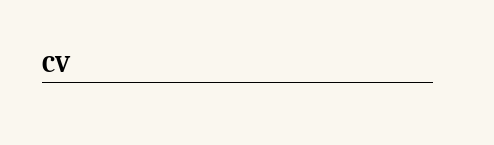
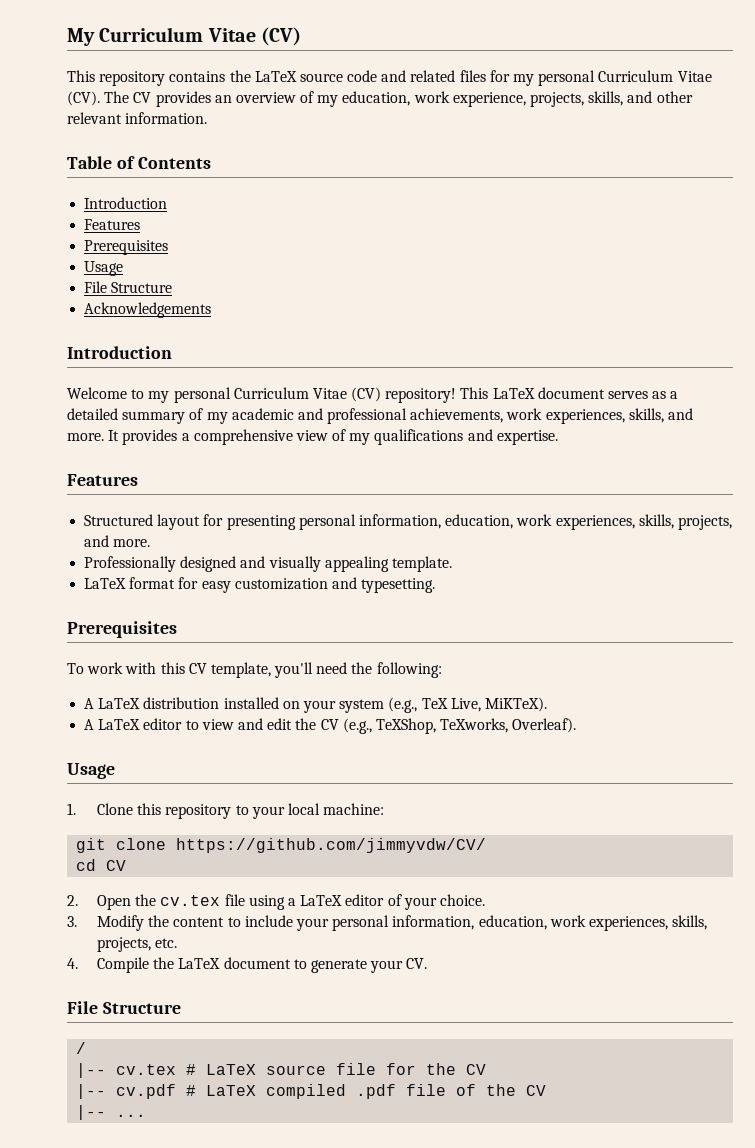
[42,56,71,72] CV -> [67,27,301,46] [67,70,712,86] [67,91,693,107] [67,112,208,124] [67,156,211,169] [84,197,168,209] [84,219,141,230] [84,240,169,255] [84,261,124,276] [84,281,173,293] [84,302,212,318] [67,346,172,359] [67,387,679,403] [67,408,694,424] [67,429,558,445] [67,474,138,486] [84,514,732,530] [84,535,151,547] [84,556,452,572] [84,577,436,593] [67,621,177,638] [67,662,442,678] [84,697,547,713] [84,718,577,734] [67,763,115,779] [67,803,385,819] [76,838,487,853] [76,859,127,871] [67,894,485,910] [67,915,708,931] [97,937,178,952] [67,957,428,973] [67,1001,181,1014] [76,1042,87,1054] [76,1063,487,1078] [76,1084,547,1099] [76,1105,147,1120] My Curriculum Vitae (CV) // This repository contains the LaTeX source code and related files for my personal Curriculum Vitae (CV). The CV provides an overview of my education, work experience, projects, skills, and other relevant information. // Table of Contents // Introduction // Features // Prerequisites // Usage // File Structure // Acknowledgements // Introduction // Welcome to my personal Curriculum Vitae (CV) repository! This LaTeX document serves as a detailed summary of my academic and professional achievements, work experiences, skills, and more. It provides a comprehensive view of my qualifications and expertise. // Features // Structured layout for presenting personal information, education, work experiences, skills, projects, and more. // Professionally designed and visually appealing template. // LaTeX format for easy customization and typesetting. // Prerequisites // To work with this CV template, you'll need the following: // A LaTeX distribution installed on your system (e.g., TeX Live, MiKTeX). // A LaTeX editor to view and edit the CV (e.g., TeXShop, TeXworks, Overleaf). // Usage // 1. Clone this repository to your local machine: // git clone https://github.com/jimmyvdw/CV/ // cd CV // 2. Open the cv.tex file using a LaTeX editor of your choice. // 3. Modify the content to include your personal information, education, work experiences, skills, projects, etc. // 4. Compile the LaTeX document to generate your CV. // File Structure // / // |-- cv.tex # LaTeX source file for the CV // |-- cv.pdf # LaTeX compiled .pdf file of the CV // |-- ...

